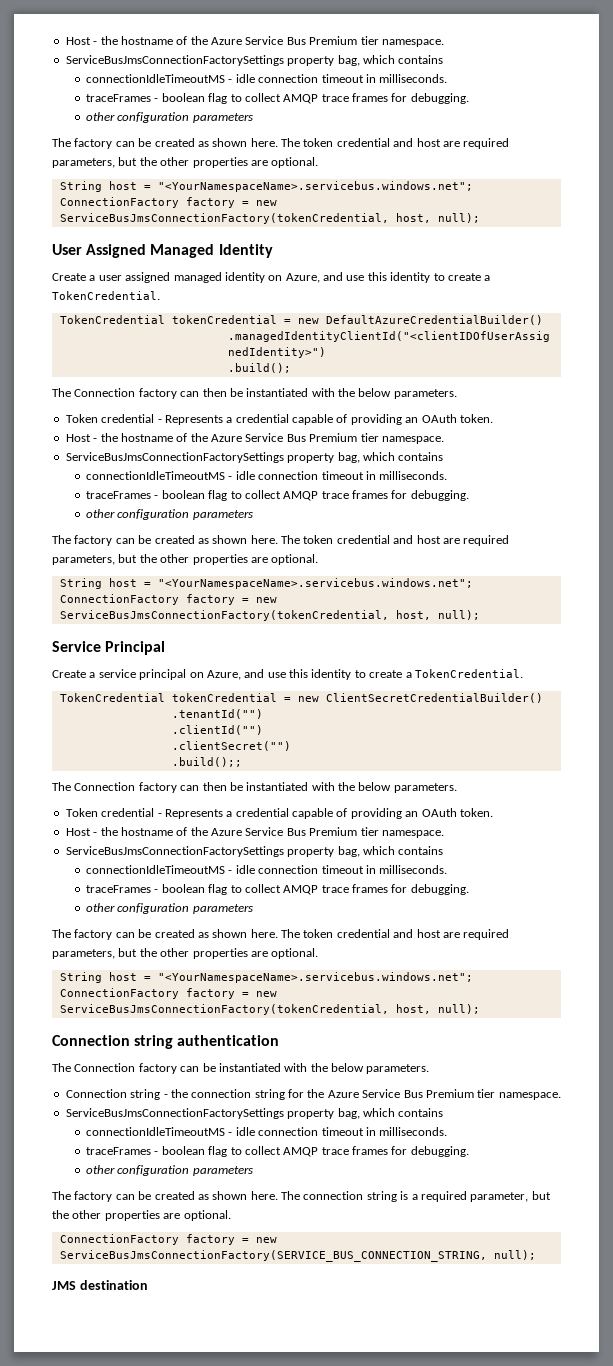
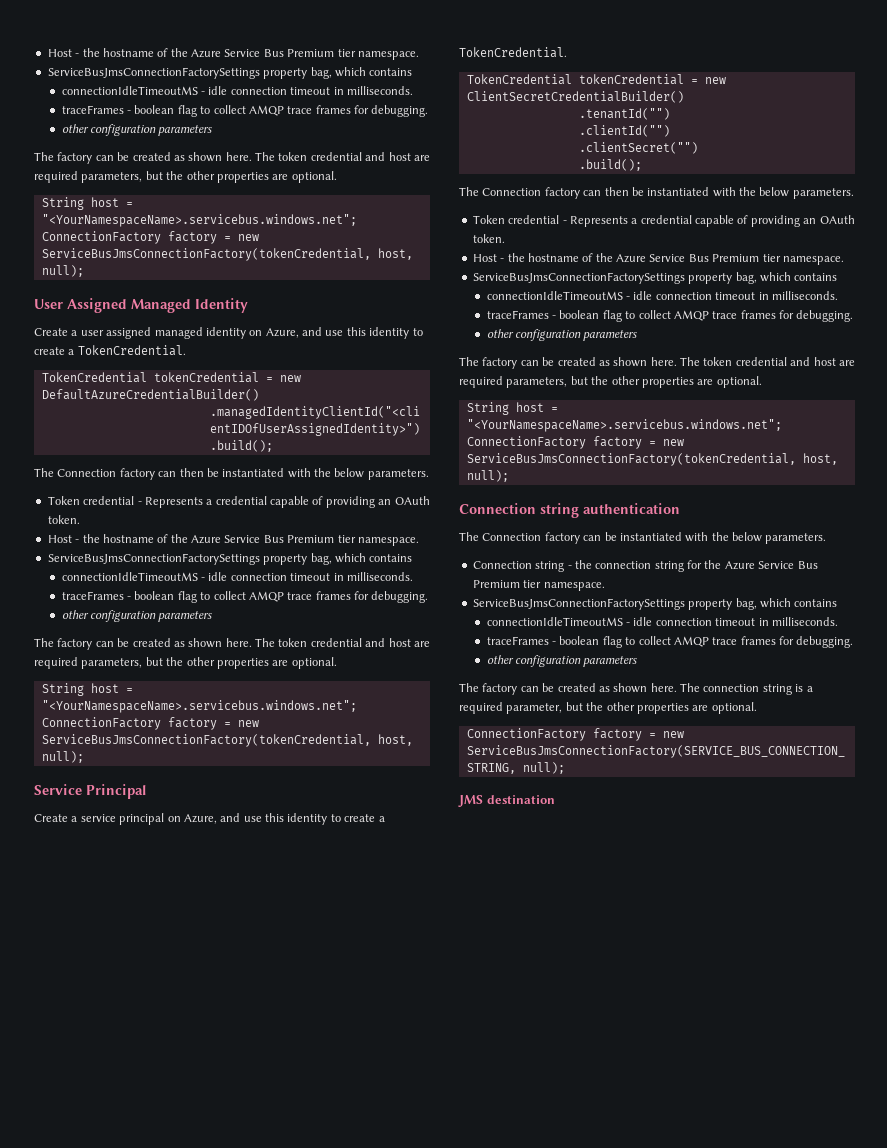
[171,757,242,767] .build();; -> [578,159,642,171] .build();

